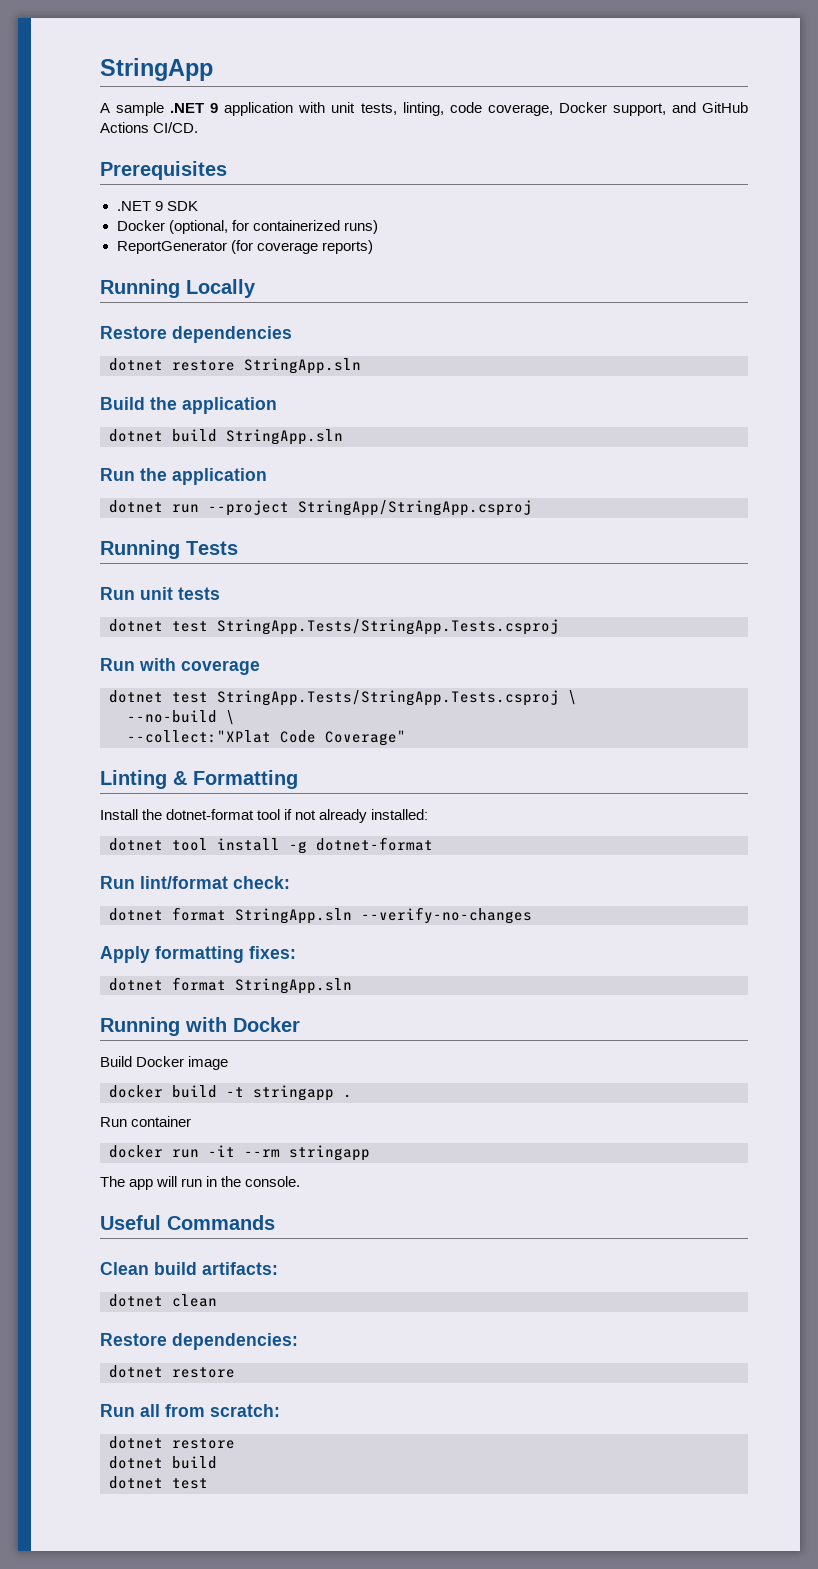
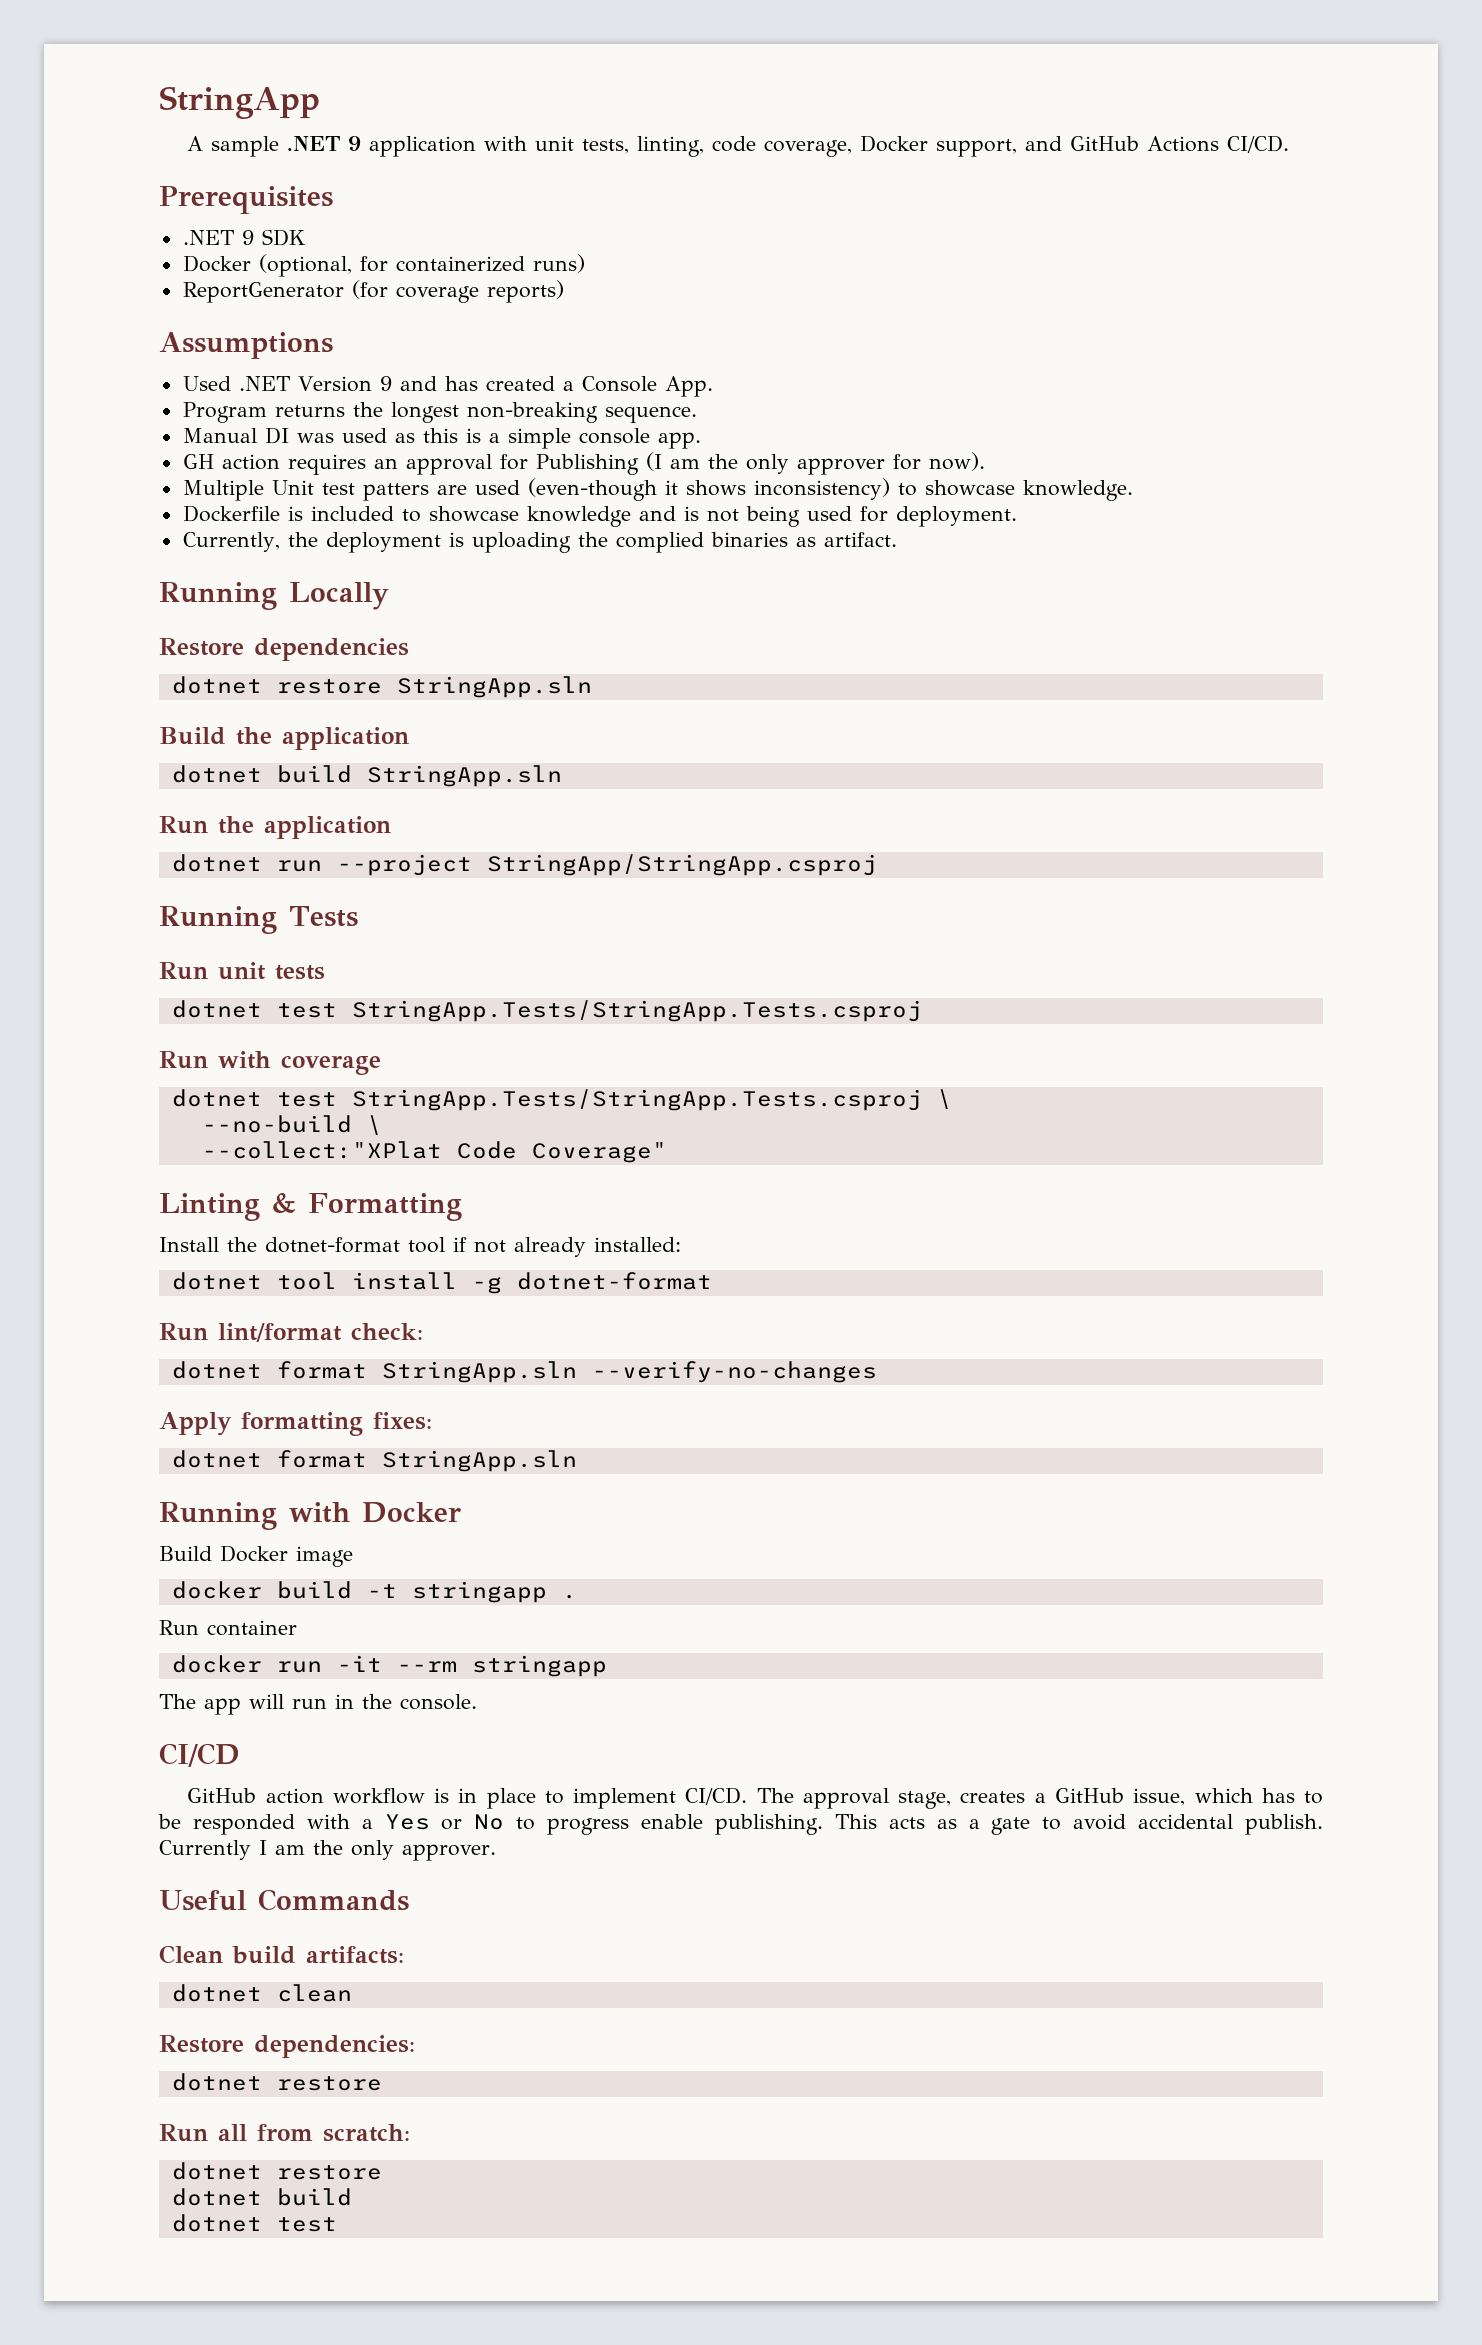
(373, 247) none -> [159,332,333,359] [182,376,713,397] [182,402,697,423] [182,427,701,449] [182,452,985,475] [182,478,1133,501] [182,505,1017,527] [182,532,897,553] // Assumptions // Used .NET Version 9 and has created a Console App. // Program returns the longest non-breaking sequence. // Manual DI was used as this is a simple console app. // GH action requires an approval for Publishing (I am the only approver for now). // Multiple Unit test patters are used (even-though it shows inconsistency) to showcase knowledge. // Dockerfile is included to showcase knowledge and is not being used for deployment. // Currently, the deployment is uploading the complied binaries as artifact.
(301, 1181) none -> [159,1743,240,1767] [187,1787,1323,1809] [158,1814,1324,1835] [159,1840,496,1861] // CI/CD // GitHub action workflow is in place to implement CI/CD. The approval stage, creates a GitHub issue, which has to be responded with a Yes or No to progress enable publishing. This acts as a gate to avoid accidental publish. Currently I am the only approver.

